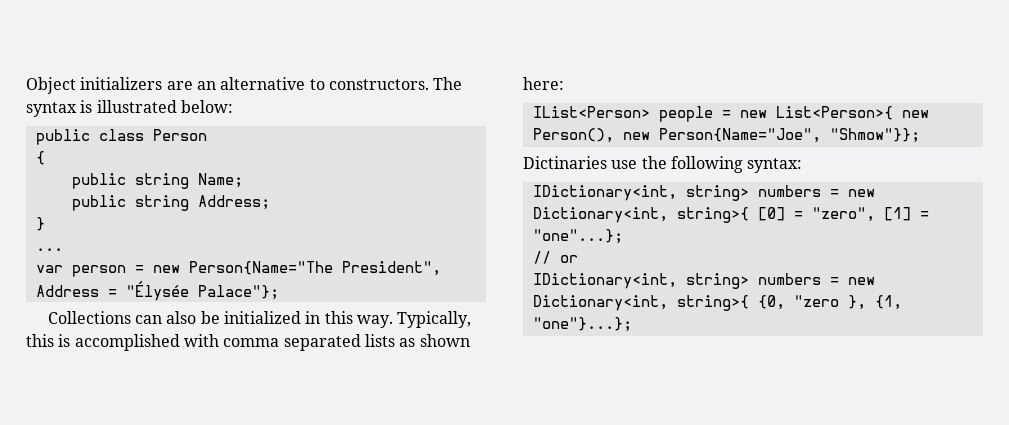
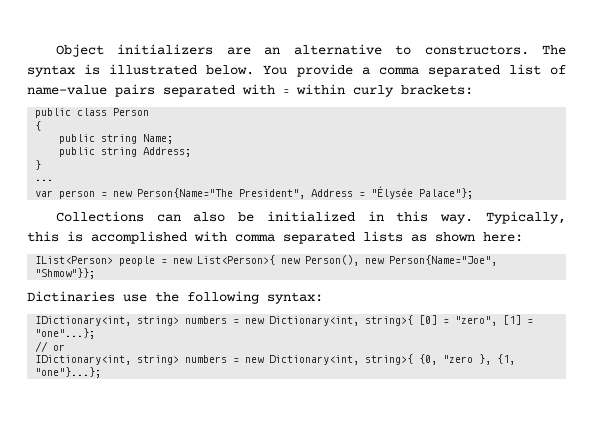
[180,100,233,113] below: -> [206,64,567,77] [27,84,473,97] below. You provide a comma separated list of name-value pairs separated with = within curly brackets:

